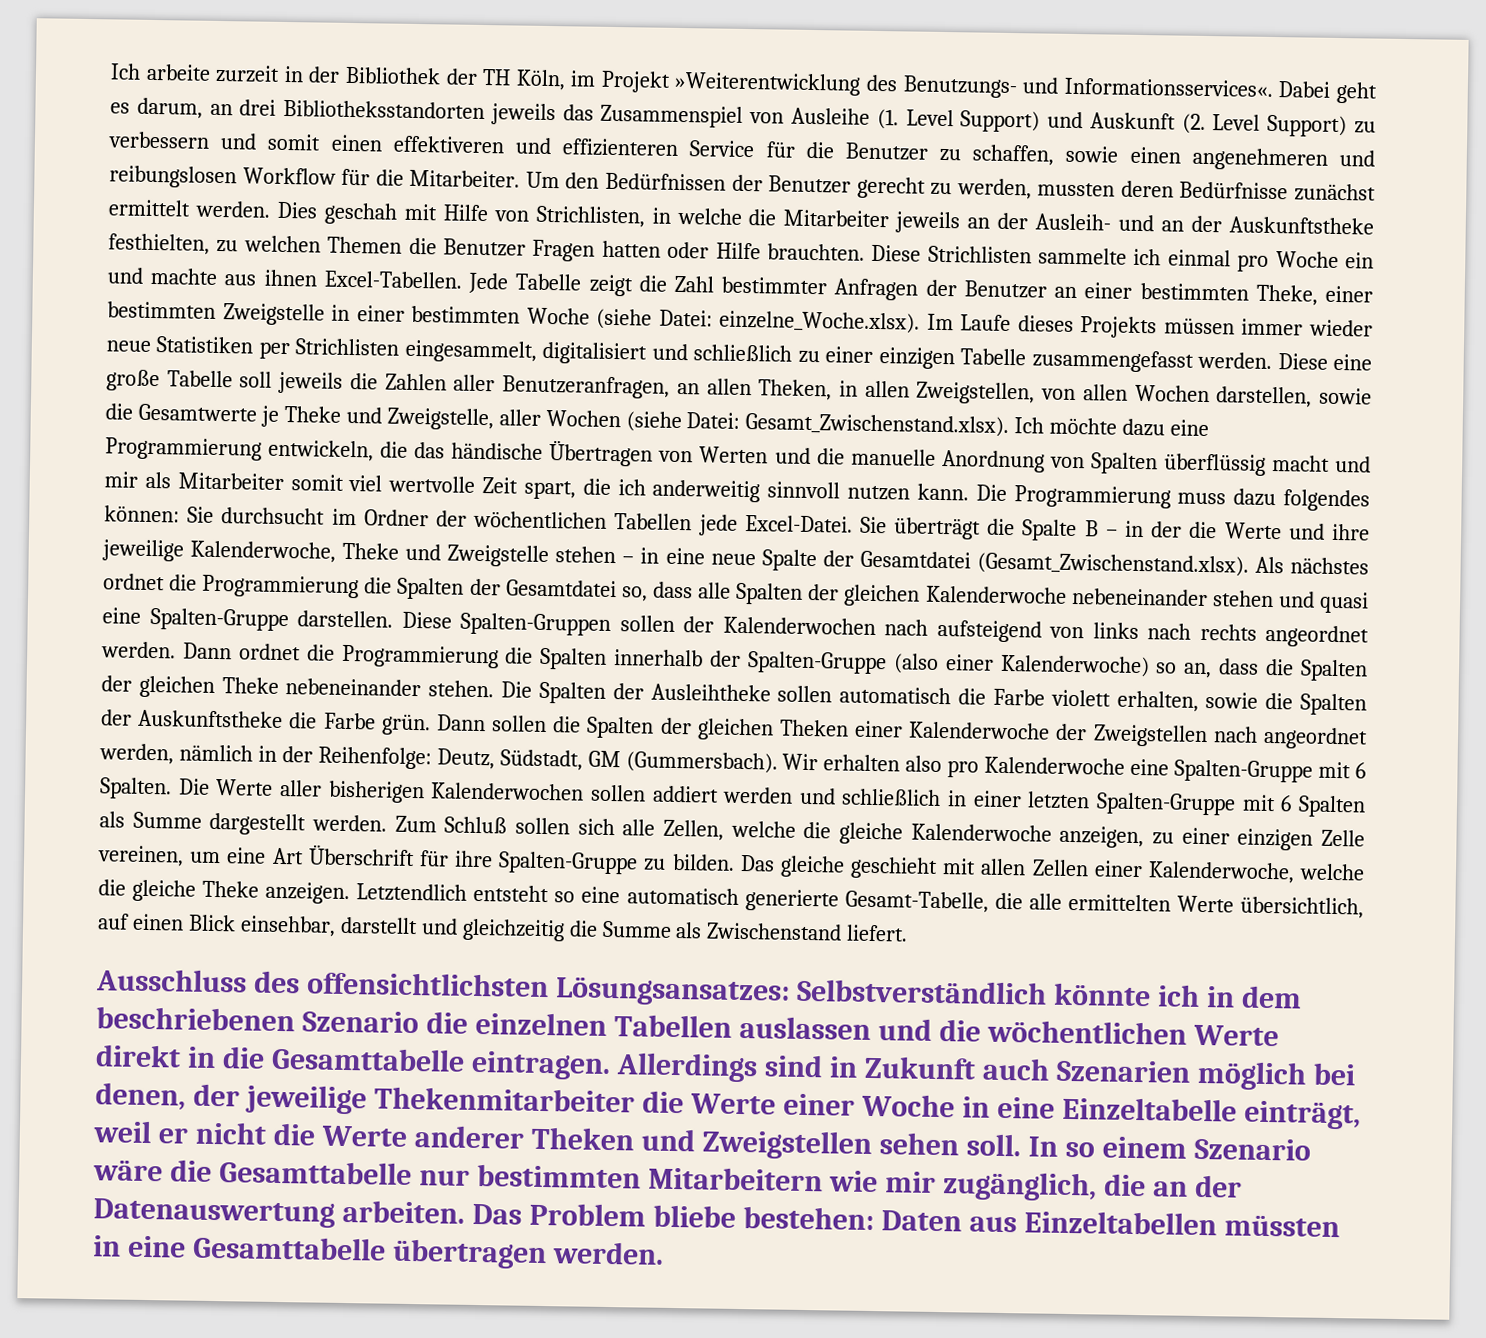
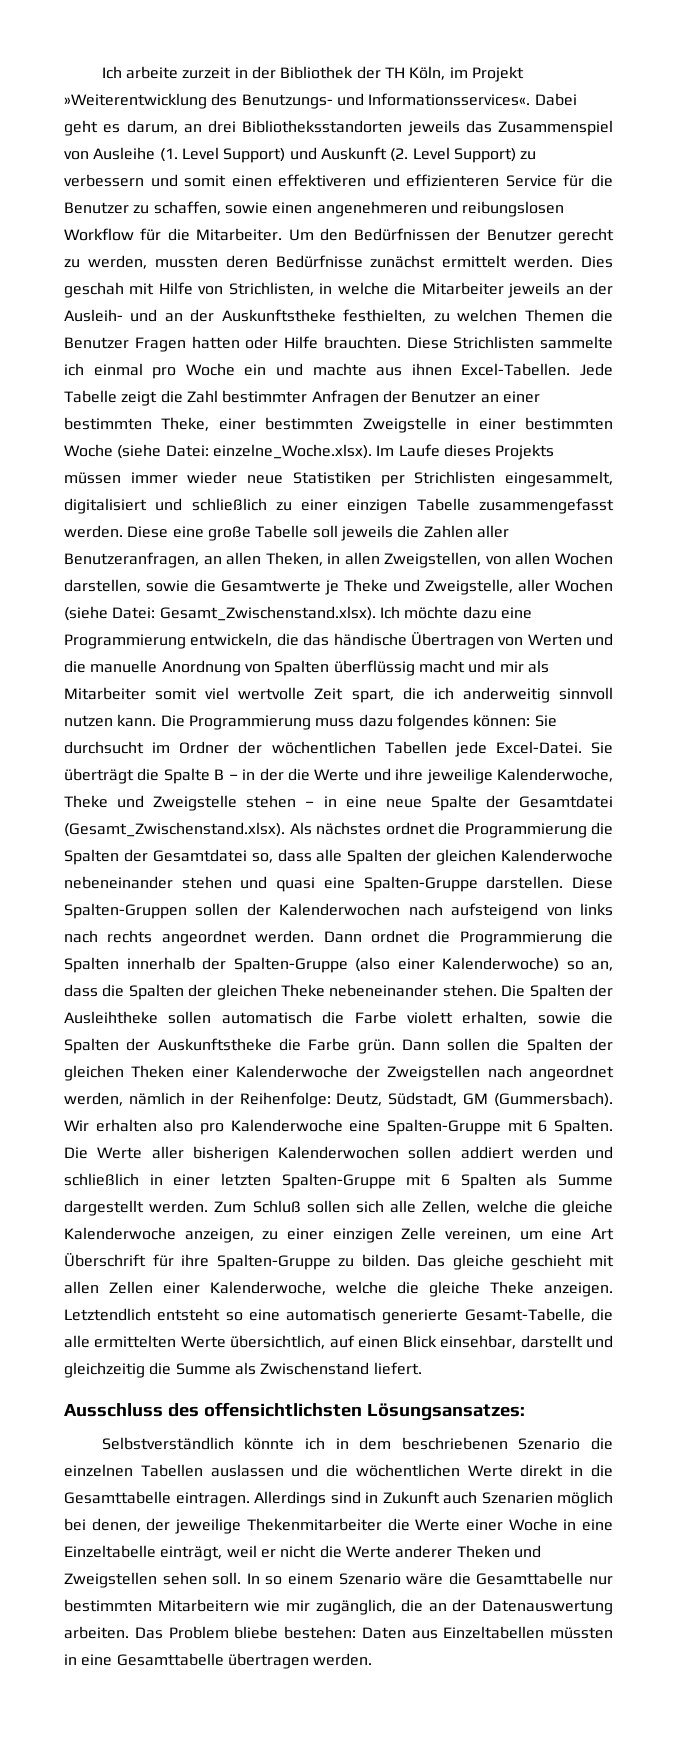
(790, 992) none -> (525, 1412) //

